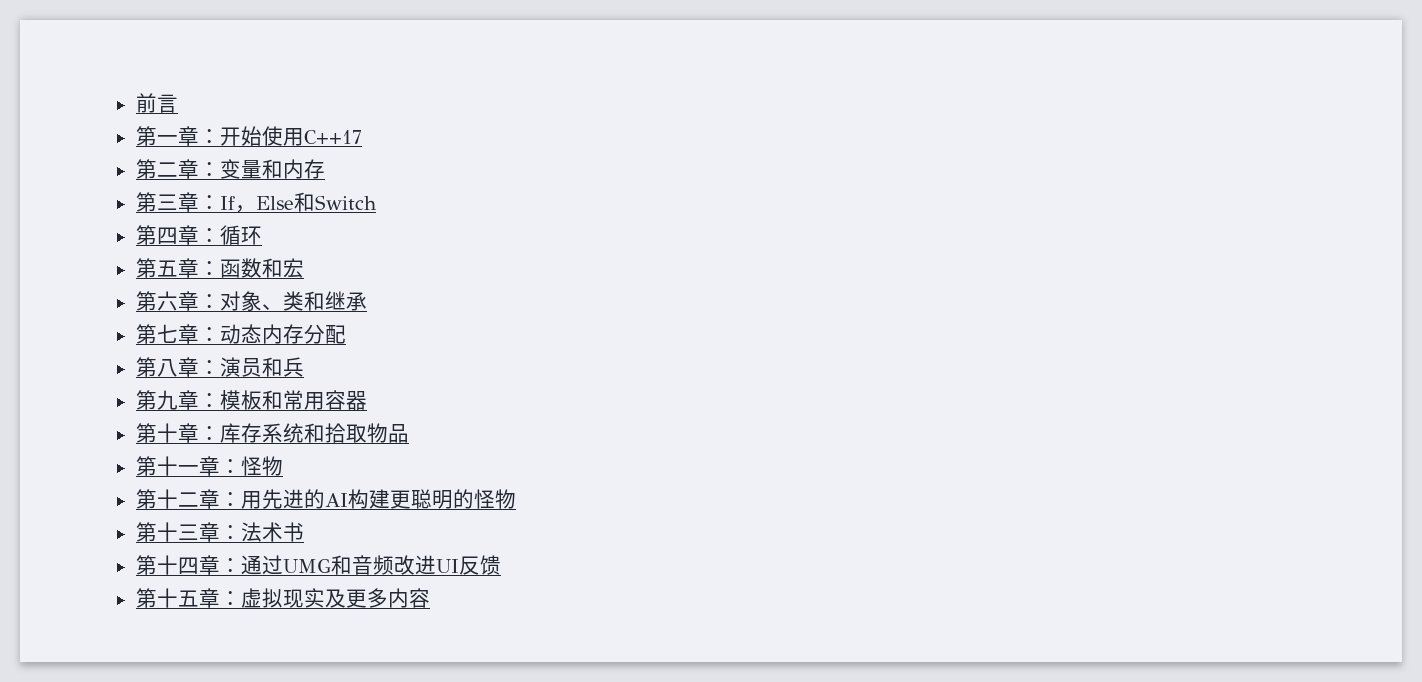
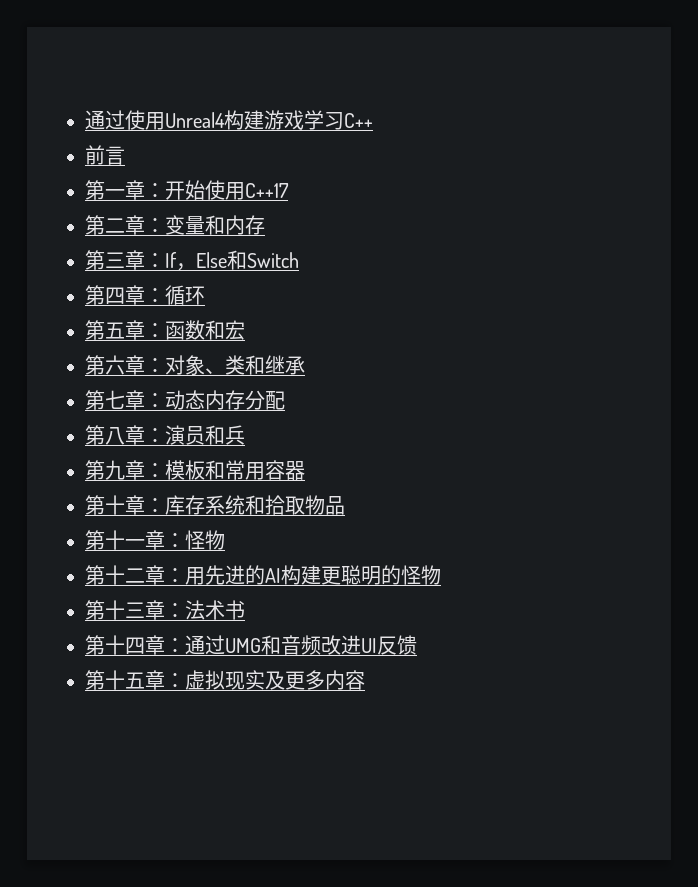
(135, 103) none -> [85,110,373,130] 通过使用Unreal4构建游戏学习C++ //

